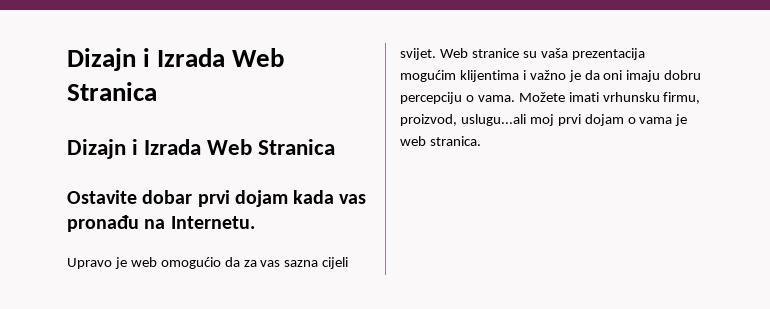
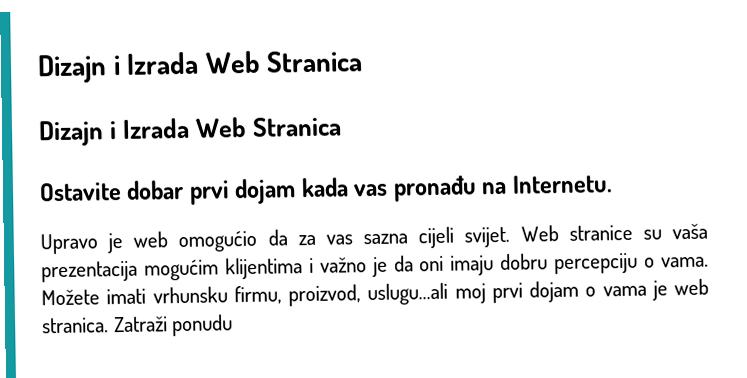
(481, 141) none -> [113,314,234,337] Zatraži ponudu

